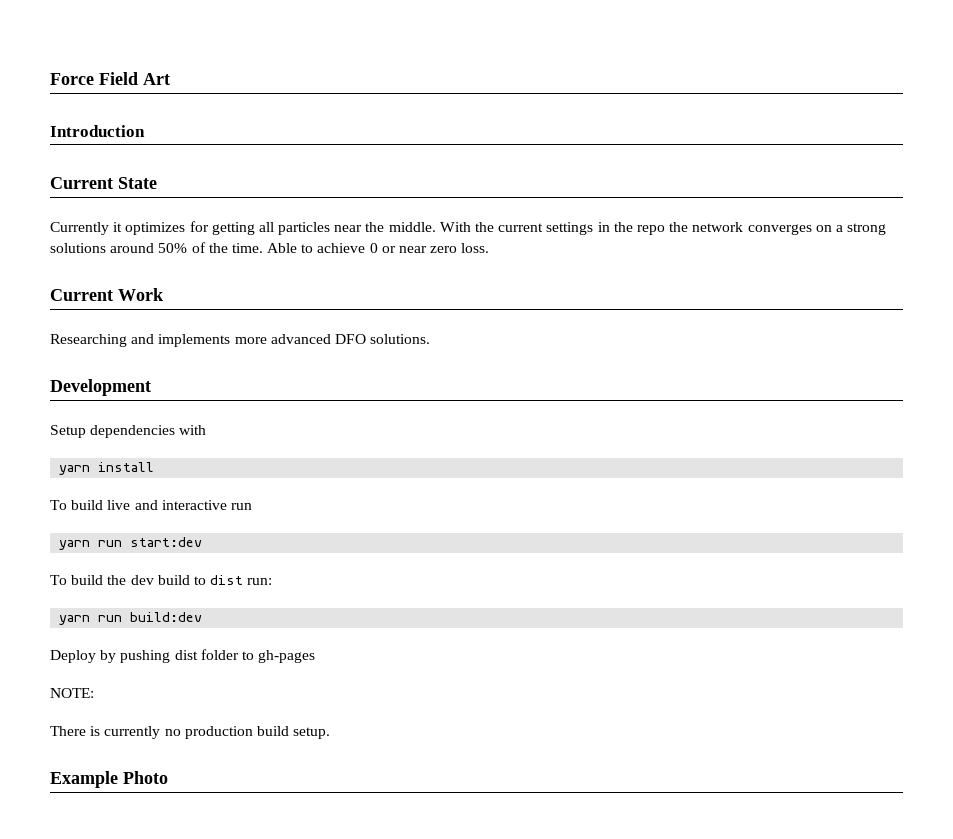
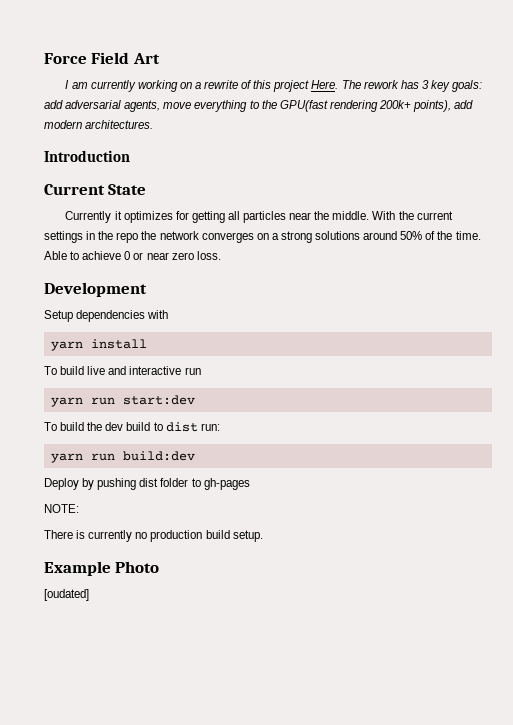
(170, 79) none -> [65,80,483,92] [44,100,474,112] [44,120,154,129] // I am currently working on a rewrite of this project Here. The rework has 3 key goals: add adversarial agents, move everything to the GPU(fast rendering 200k+ points), add modern architectures.
[50,288,163,301] [50,334,431,347] // Current Work // Researching and implements more advanced DFO solutions. -> (221, 255) none
(168, 777) none -> [44,589,89,601] // [oudated]

